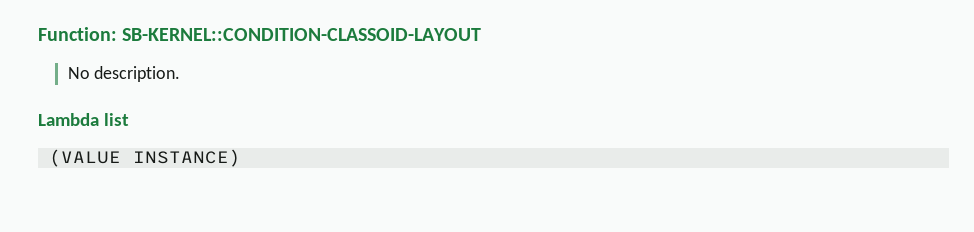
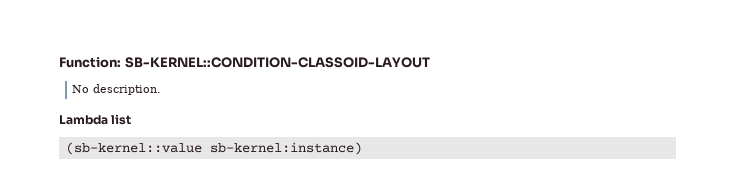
[48,149,241,167] (VALUE INSTANCE) -> [65,142,362,155] (sb-kernel::value sb-kernel:instance)

